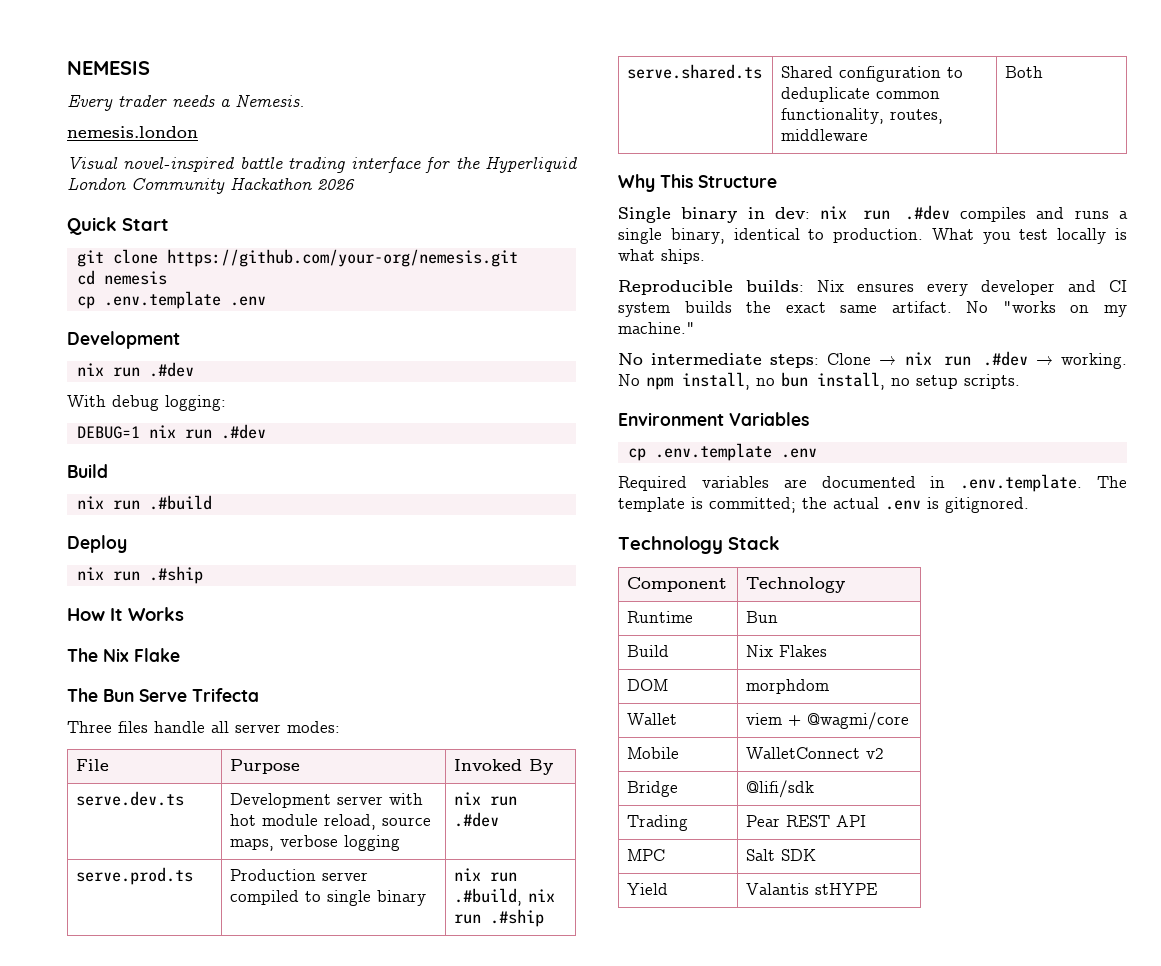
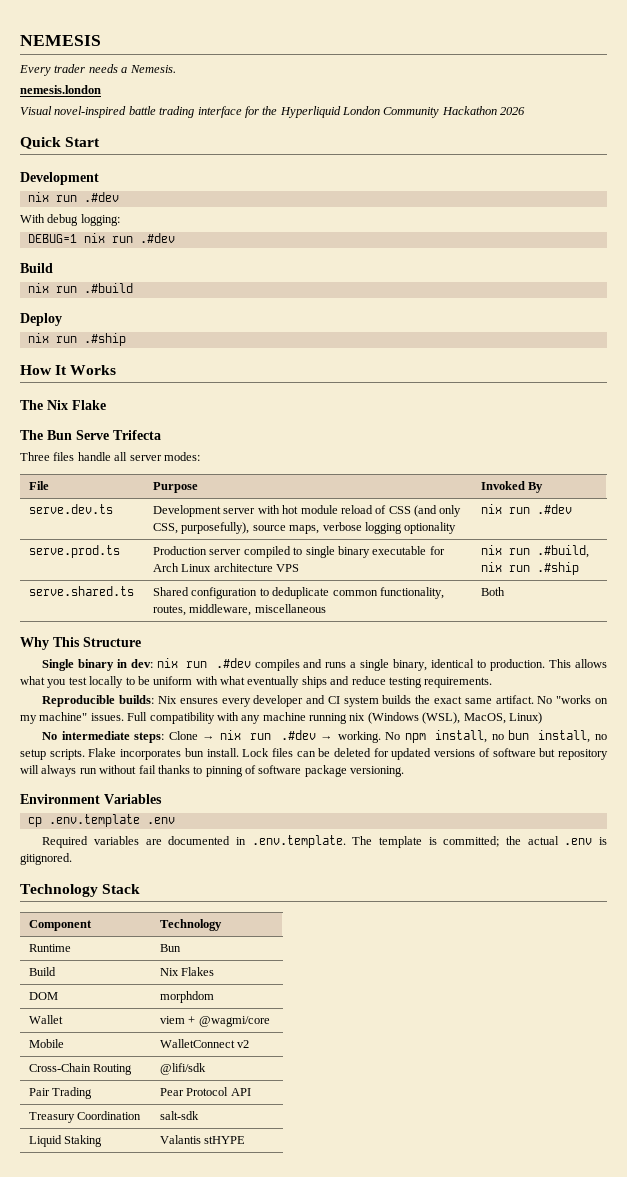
[76,249,518,267] [76,270,167,285] [76,291,266,309] // git clone https://github.com/your-org/nemesis.git // cd nemesis // cp .env.template .env -> (101, 142) none
[324,814,377,830] reload, -> [340,505,462,517] [153,522,250,534] reload of CSS (and only CSS, purposefully),
(401, 843) none -> [404,522,457,534] optionality
(427, 898) none -> [372,546,445,555] [153,563,300,572] executable for Arch Linux architecture VPS
[781,129,869,141] middleware -> [189,604,326,616] middleware, miscellaneous
[931,228,1127,244] [618,249,705,264] What you test locally is what ships. -> [549,659,608,668] [20,676,493,688] This allows what you test locally to be uniform with what eventually ships and reduce testing requirements.
[618,322,695,334] machine." -> [39,712,542,724] machine" issues. Full compatibility with any machine running nix (Windows (WSL), MacOS, Linux)
(1020, 381) none -> [88,748,608,760] [20,765,405,777] Flake incorporates bun install. Lock files can be deleted for updated versions of software but repository will always run without fail thanks to pinning of software package versioning.
[627,781,679,797] Bridge -> [29,1063,133,1075] Cross-Chain Routing
(815, 789) none -> [29,1088,51,1096] Pair
[786,815,831,827] REST -> [186,1087,229,1096] Protocol
[627,849,666,861] [746,849,817,861] [627,883,669,895] MPC | Salt SDK // Yield -> [29,1111,142,1123] [160,1111,200,1120] [29,1135,103,1147] Treasury Coordination | salt-sdk // Liquid Staking

